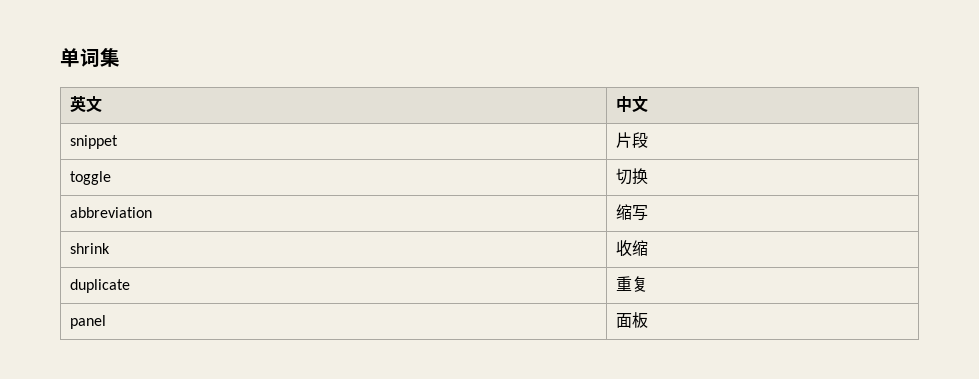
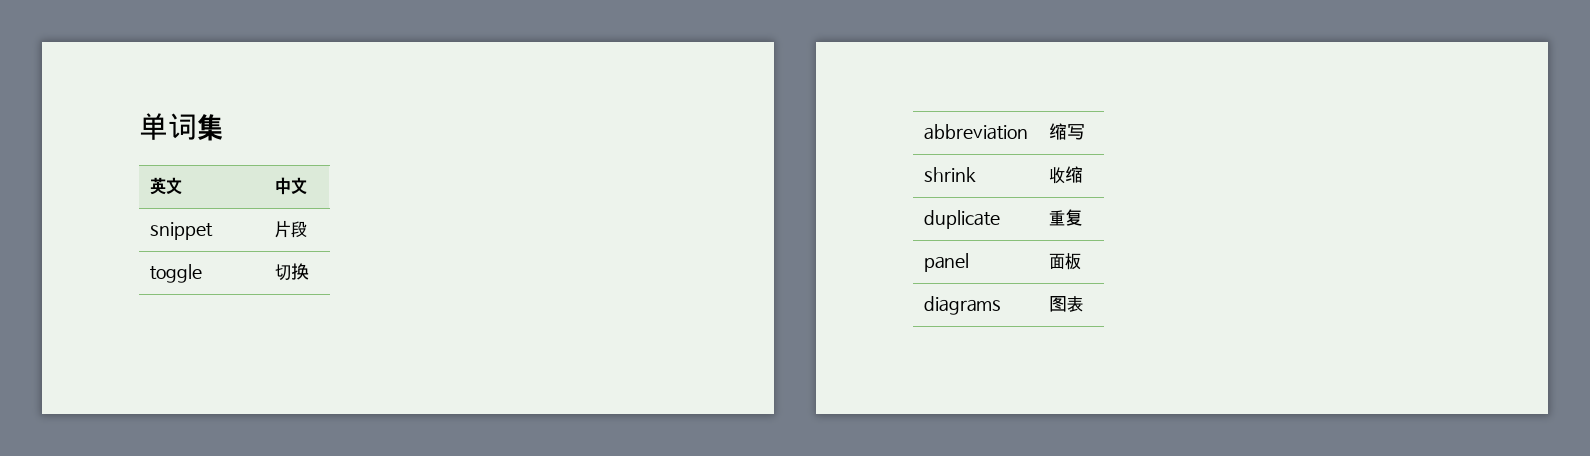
(649, 320) none -> [923,296,1002,315] [1048,296,1083,312] // diagrams | 图表

